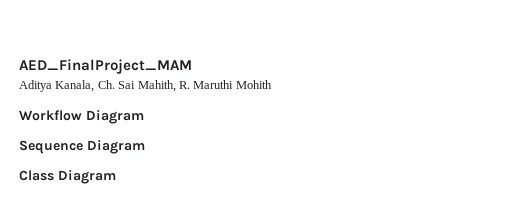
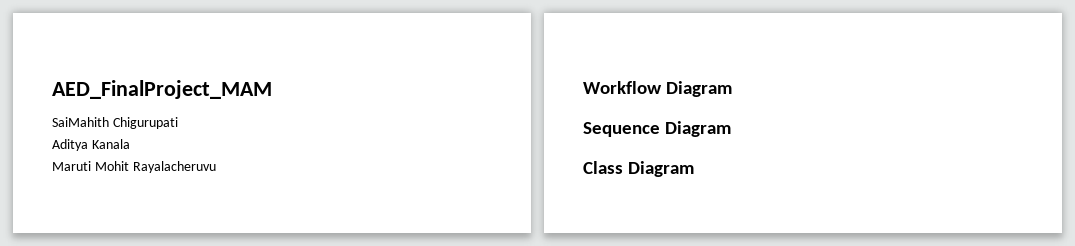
(192, 66) none -> [52,117,178,129] // SaiMahith Chigurupati
[55,80,272,92] Kanala, Ch. Sai Mahith, R. Maruthi Mohith -> [91,139,130,149] [52,161,216,173] Kanala // Maruti Mohit Rayalacheruvu

